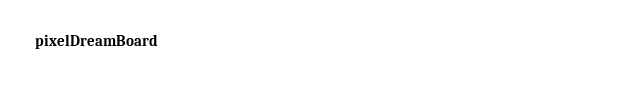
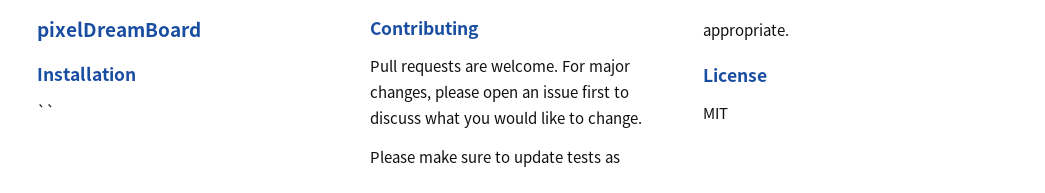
(158, 41) none -> [37,66,136,81] [37,104,55,117] [370,21,479,39] [370,59,631,76] [370,85,630,102] [370,111,643,128] [370,150,621,167] [703,23,789,40] [703,68,767,82] [703,108,728,119] // Installation // `` // Contributing // Pull requests are welcome. For major changes, please open an issue first to discuss what you would like to change. // Please make sure to update tests as appropriate. // License // MIT

